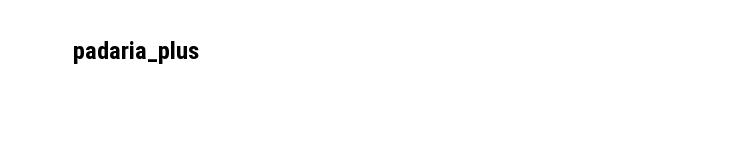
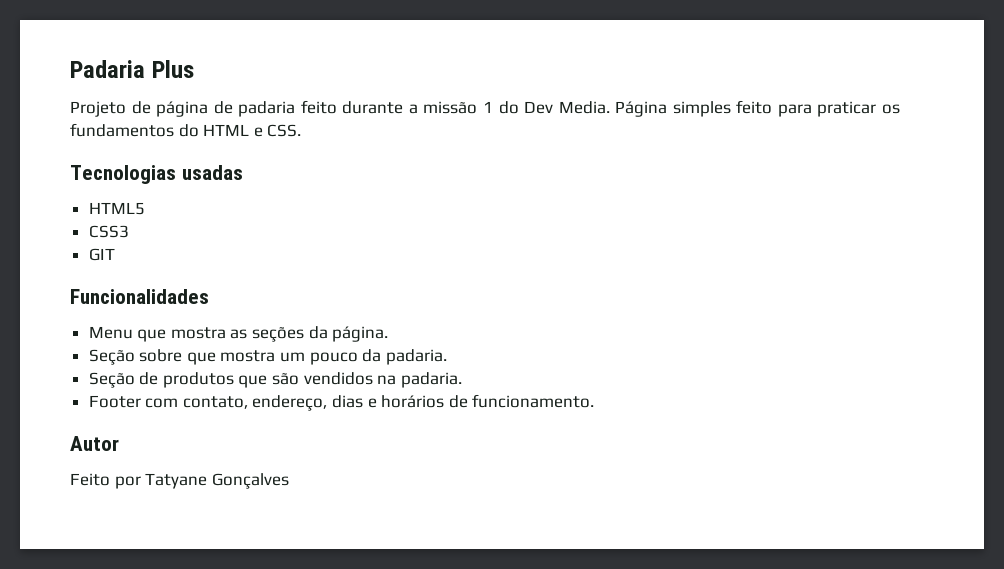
[73,41,199,64] padaria_plus -> [70,60,194,78] [70,100,900,117] [70,123,302,137] [70,165,243,184] [88,202,145,215] [88,225,129,238] [88,248,115,261] [70,289,209,304] [88,326,389,342] [88,349,447,365] [88,372,462,388] [88,394,595,411] [70,436,119,451] [70,473,289,489] Padaria Plus // Projeto de página de padaria feito durante a missão 1 do Dev Media. Página simples feito para praticar os fundamentos do HTML e CSS. // Tecnologias usadas // HTML5 // CSS3 // GIT // Funcionalidades // Menu que mostra as seções da página. // Seção sobre que mostra um pouco da padaria. // Seção de produtos que são vendidos na padaria. // Footer com contato, endereço, dias e horários de funcionamento. // Autor // Feito por Tatyane Gonçalves

